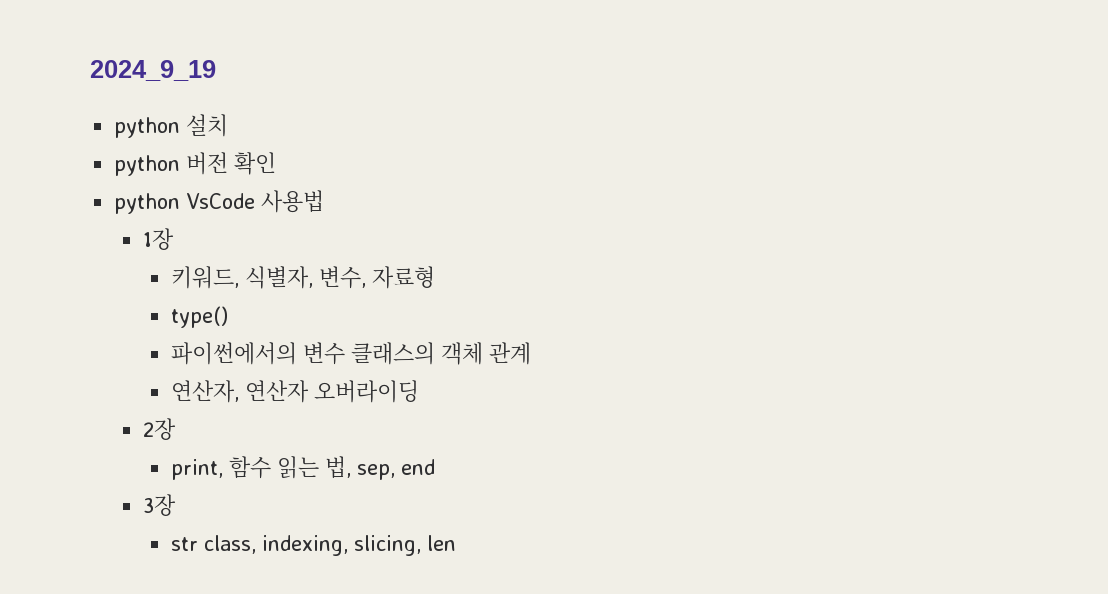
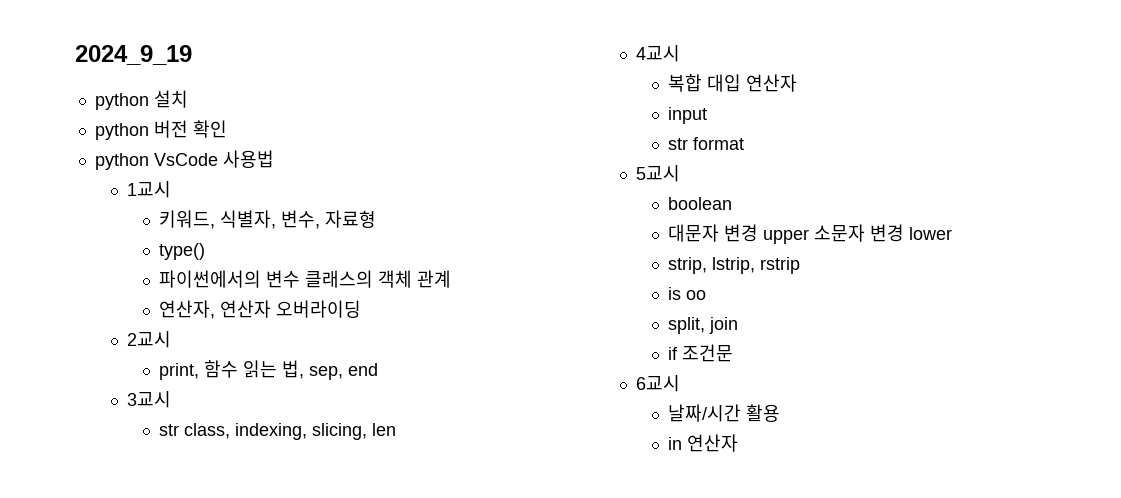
[142,228,174,250] 1장 -> [126,181,171,198] 1교시
[142,418,176,440] 2장 -> [126,331,171,348] 2교시
[142,494,176,516] 3장 -> [126,391,171,408] 3교시
(456, 543) none -> [635,45,680,62] [668,74,798,92] [668,107,708,124] [668,137,745,150] [635,165,680,182] [668,197,733,210] [668,224,953,244] [668,257,801,274] [668,287,707,300] [668,317,739,334] [668,344,734,362] [635,375,680,392] [668,404,781,422] [668,434,739,452] // 4교시 // 복합 대입 연산자 // input // str format // 5교시 // boolean // 대문자 변경 upper 소문자 변경 lower // strip, lstrip, rstrip // is oo // split, join // if 조건문 // 6교시 // 날짜/시간 활용 // in 연산자

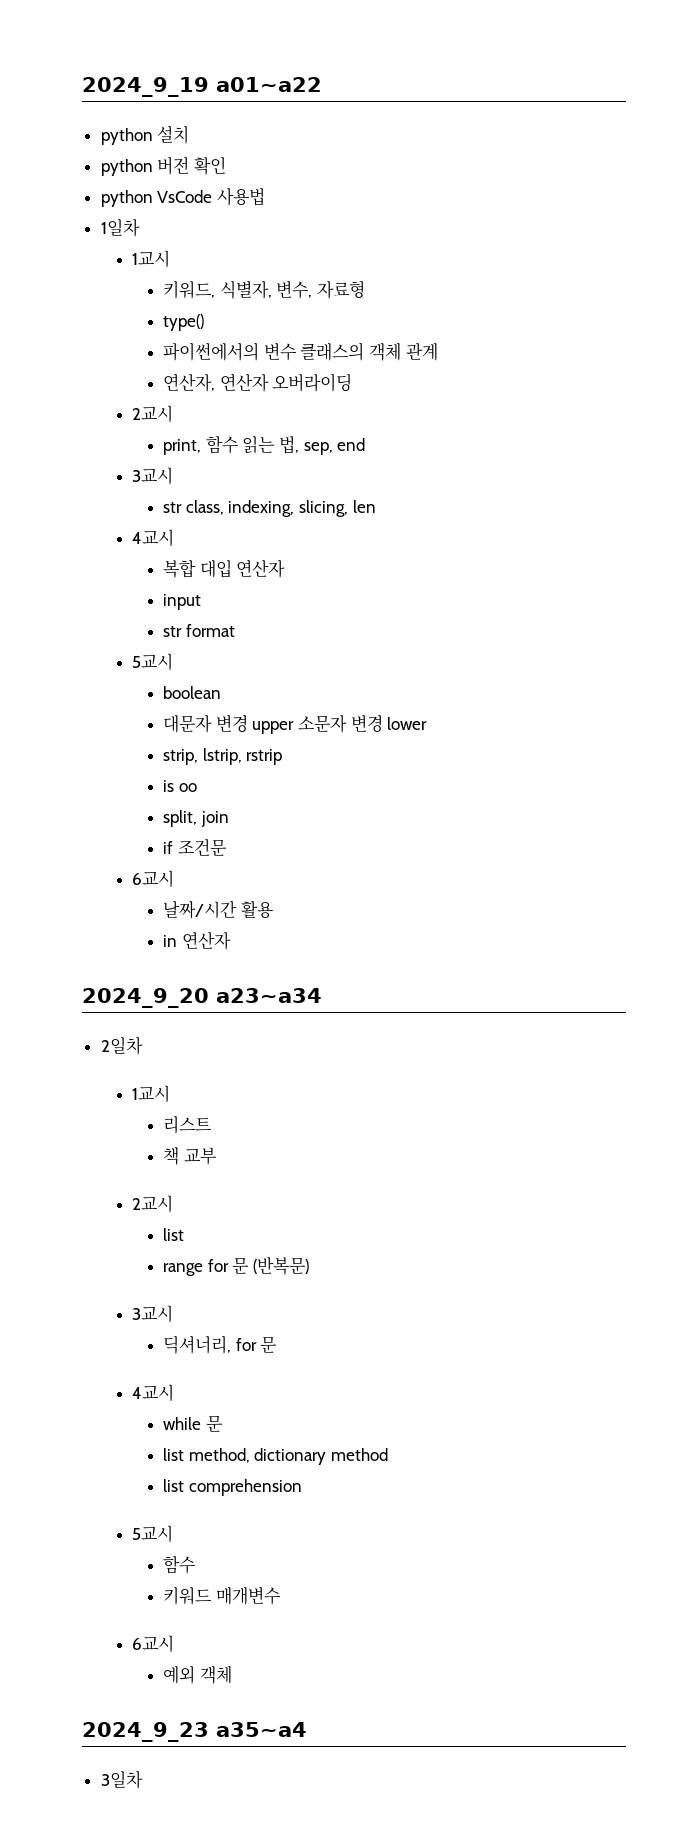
(192, 55) none -> [216,77,322,92] a01~a22
(274, 159) none -> [100,218,140,237] // 1일차
(739, 443) none -> [82,988,322,1008] [100,1036,143,1055] [131,1085,170,1102] [163,1116,213,1134] [163,1147,217,1165] [131,1195,173,1212] [163,1228,185,1241] [163,1257,310,1276] [131,1305,173,1322] [163,1335,278,1354] [131,1384,174,1401] [163,1415,223,1432] [163,1448,389,1465] [163,1479,302,1496] [131,1525,173,1542] [163,1555,197,1574] [163,1586,281,1605] [131,1635,174,1652] [163,1665,232,1684] [82,1722,307,1742] [100,1770,143,1789] // 2024_9_20 a23~a34 // 2일차 // 1교시 // 리스트 // 책 교부 // 2교시 // list // range for 문 (반복문) // 3교시 // 딕셔너리, for 문 // 4교시 // while 문 // list method, dictionary method // list comprehension // 5교시 // 함수 // 키워드 매개변수 // 6교시 // 예외 객체 // 2024_9_23 a35~a4 // 3일차

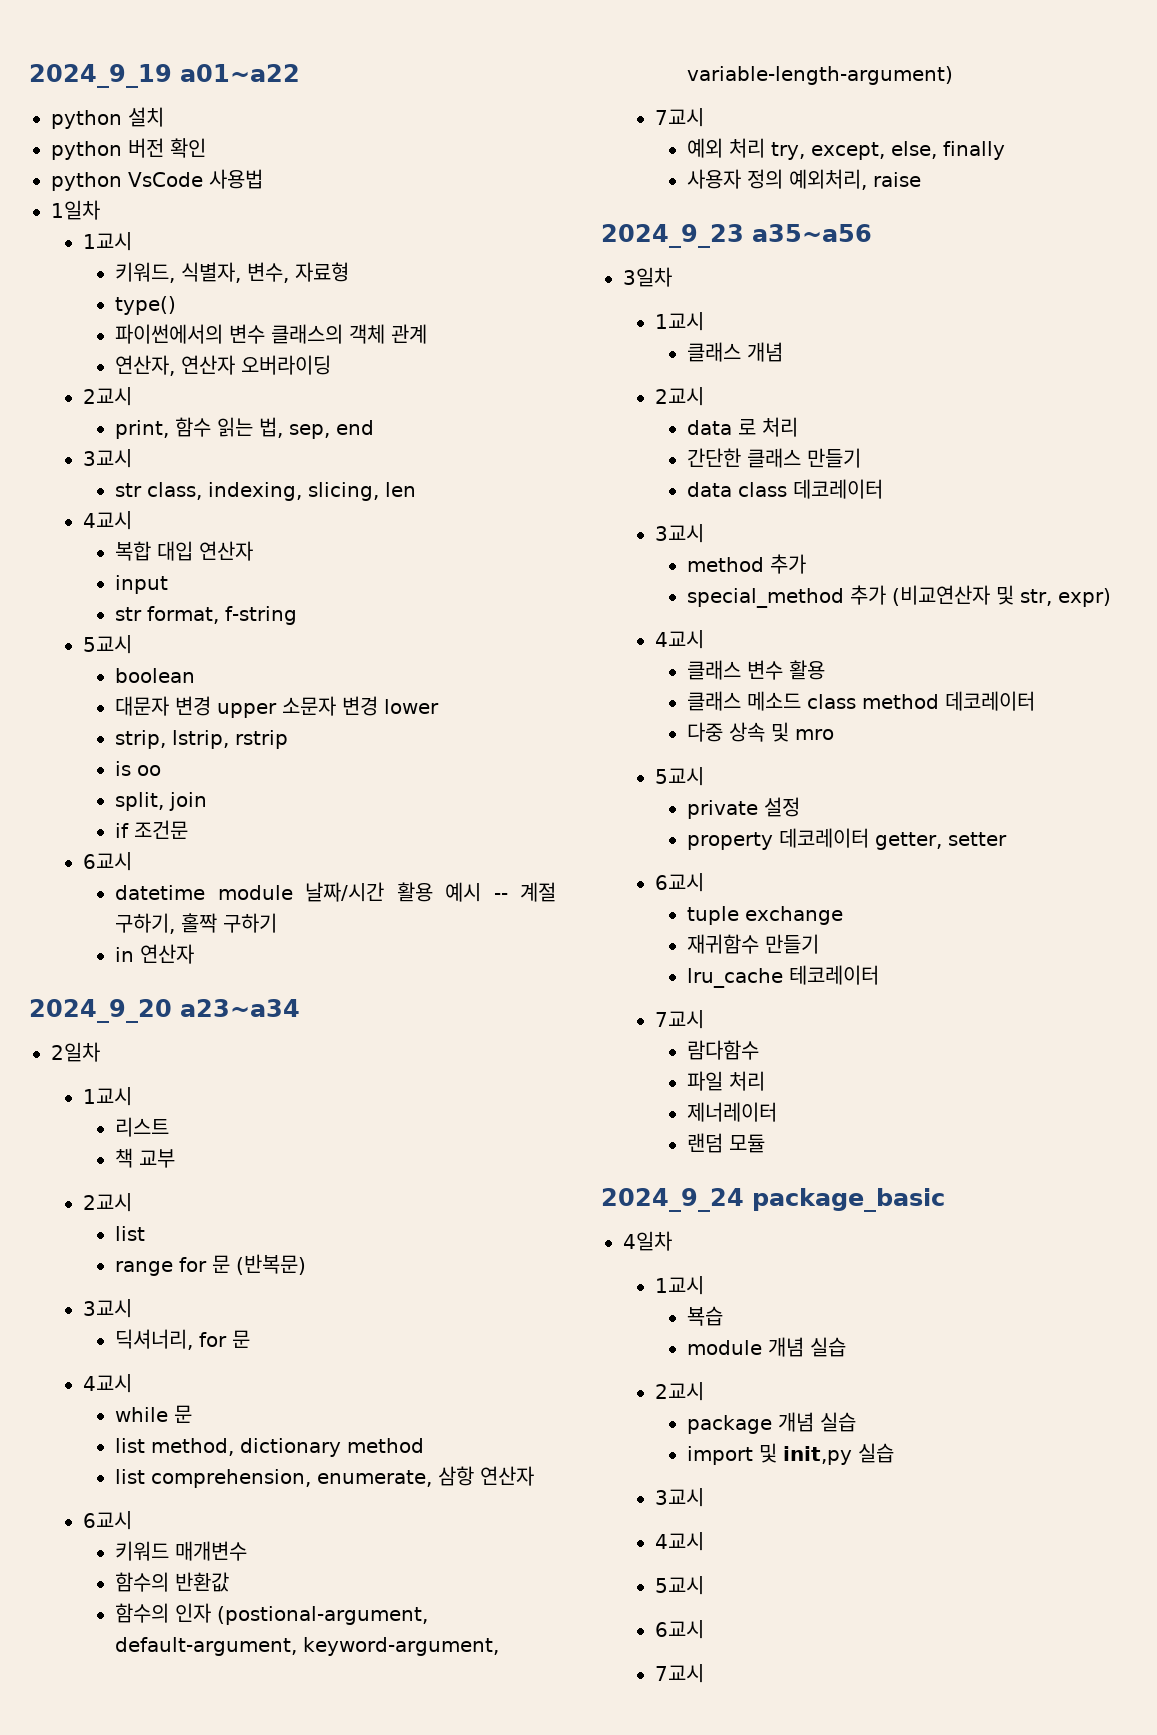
[185,624,235,637] format -> [147,606,298,625] format, f-string
(174, 878) none -> [115,885,293,900] datetime module
(274, 909) none -> [445,882,556,902] [115,913,278,934] 예시 -- 계절 구하기, 홀짝 구하기
[188,1479,302,1496] [131,1525,173,1542] [163,1555,197,1574] [163,1586,281,1605] [131,1635,174,1652] [163,1665,232,1684] [82,1722,307,1742] [100,1770,143,1789] comprehension // 5교시 // 함수 // 키워드 매개변수 // 6교시 // 예외 객체 // 2024_9_23 a35~a4 // 3일차 -> [151,1466,535,1488] [83,1511,133,1530] [115,1541,248,1561] [115,1572,230,1592] [115,1603,429,1625] [115,1637,500,1656] [687,66,954,85] [655,108,705,127] [687,138,1006,160] [687,169,922,190] [601,224,872,248] [623,267,672,287] [655,312,705,331] [687,342,784,362] [655,387,705,406] [687,417,799,437] [687,448,862,468] [687,479,884,499] [655,524,705,543] [687,554,807,574] [687,585,1112,608] [655,630,705,649] [687,660,826,680] [687,691,1036,711] [687,722,835,742] [655,767,705,786] [687,797,801,819] [687,828,1008,850] [655,873,705,892] [687,906,844,925] [687,934,820,954] [687,965,880,988] [655,1010,705,1029] [687,1040,760,1060] [687,1071,766,1091] [687,1102,778,1122] [687,1133,766,1153] [601,1188,945,1212] [623,1231,672,1251] [655,1276,705,1295] [687,1306,724,1326] [687,1337,847,1357] [655,1382,705,1401] [687,1412,857,1434] [687,1443,895,1465] [655,1488,705,1507] [655,1532,705,1551] [655,1576,705,1595] [655,1620,705,1639] [655,1664,705,1683] comprehension, enumerate, 삼항 연산자 // 6교시 // 키워드 매개변수 // 함수의 반환값 // 함수의 인자 (postional-argument, default-argument, keyword-argument, variable-length-argument) // 7교시 // 예외 처리 try, except, else, finally // 사용자 정의 예외처리, raise // 2024_9_23 a35~a56 // 3일차 // 1교시 // 클래스 개념 // 2교시 // data 로 처리 // 간단한 클래스 만들기 // data class 데코레이터 // 3교시 // method 추가 // special_method 추가 (비교연산자 및 str, expr) // 4교시 // 클래스 변수 활용 // 클래스 메소드 class method 데코레이터 // 다중 상속 및 mro // 5교시 // private 설정 // property 데코레이터 getter, setter // 6교시 // tuple exchange // 재귀함수 만들기 // lru_cache 테코레이터 // 7교시 // 람다함수 // 파일 처리 // 제너레이터 // 랜덤 모듈 // 2024_9_24 package_basic // 4일차 // 1교시 // 뵥습 // module 개념 실습 // 2교시 // package 개념 실습 // import 및 init,py 실습 // 3교시 // 4교시 // 5교시 // 6교시 // 7교시

